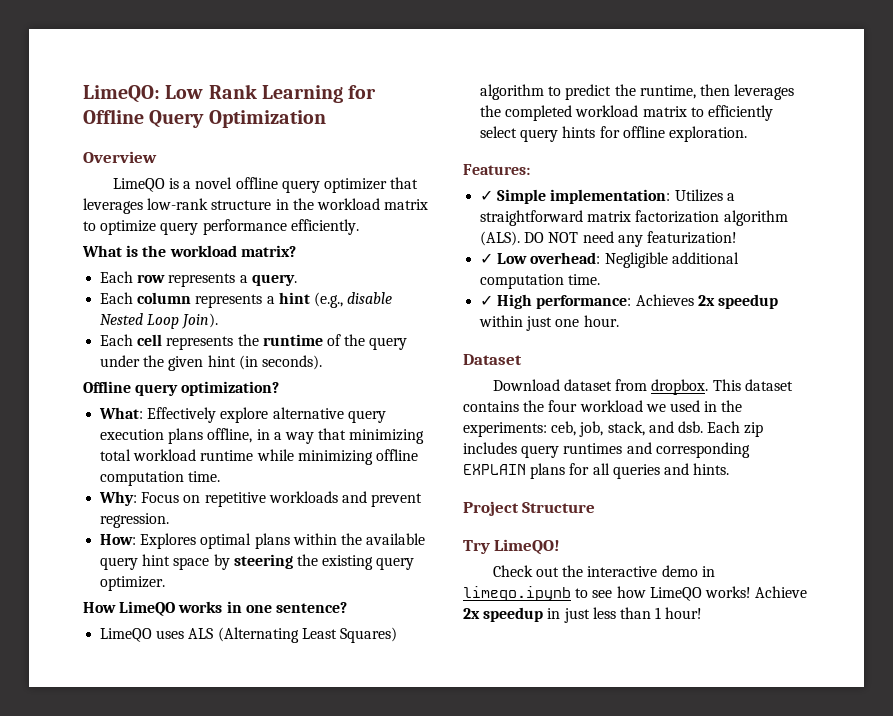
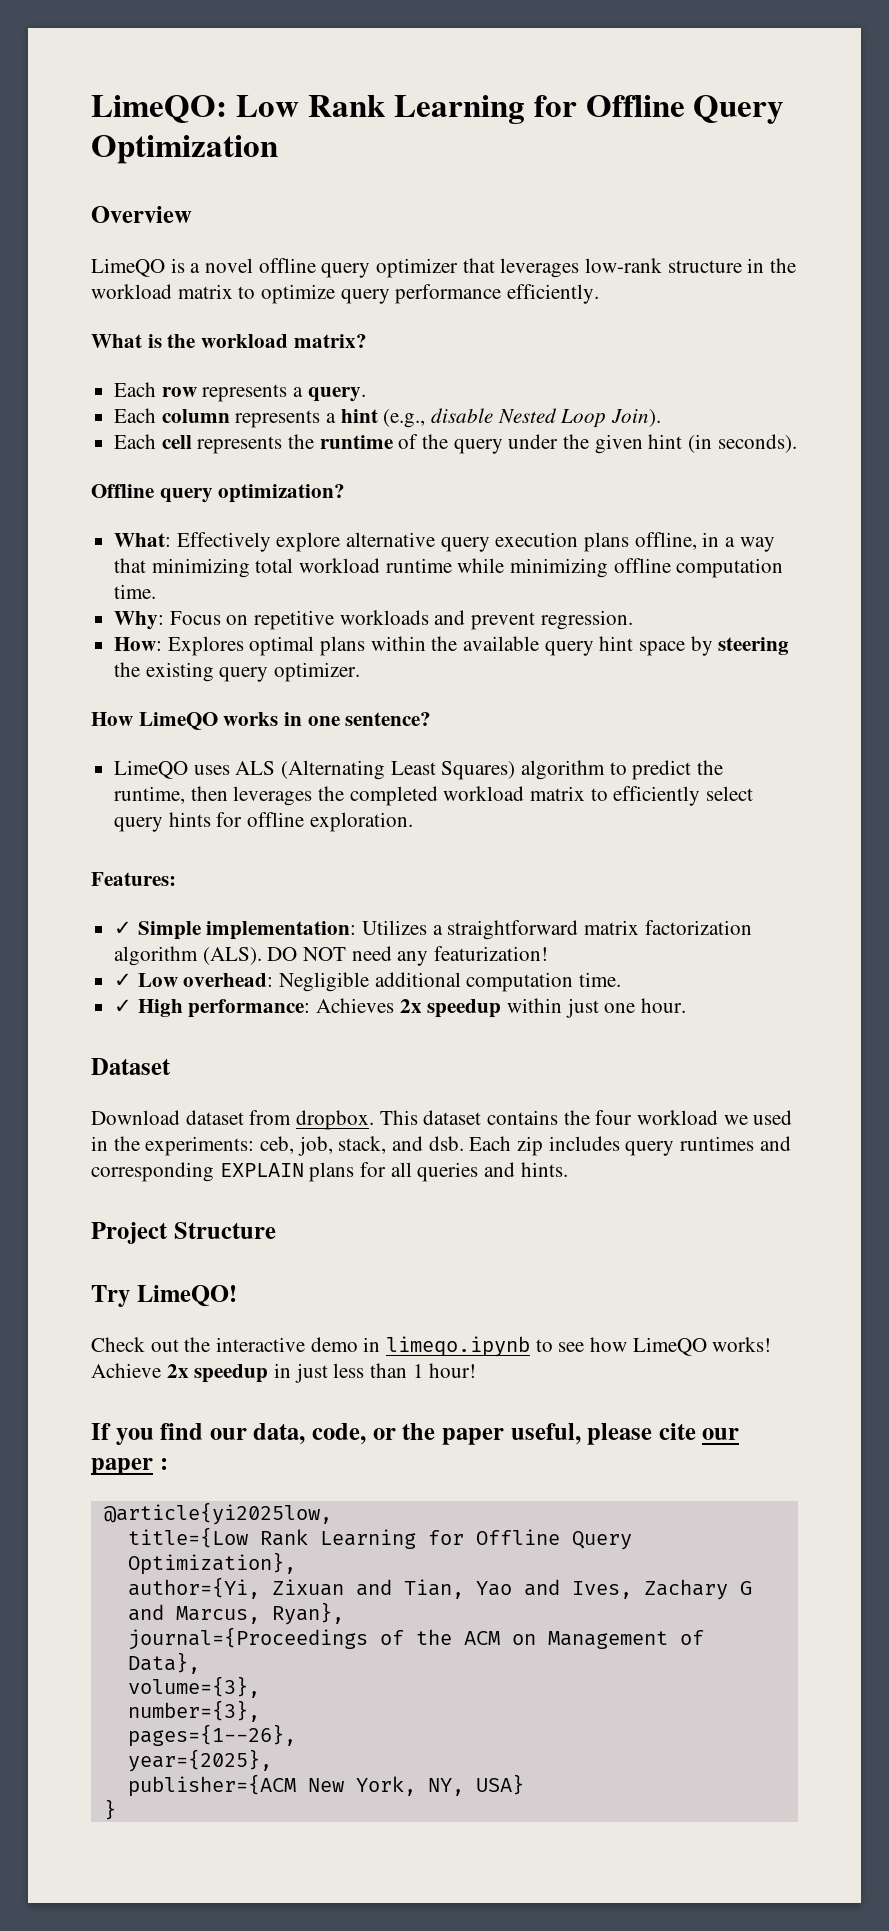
(703, 613) none -> [91,1423,740,1445] [91,1458,168,1475] [103,1502,332,1525] [127,1527,632,1550] [127,1552,296,1575] [127,1577,752,1600] [127,1602,344,1625] [127,1627,704,1650] [127,1652,200,1674] [127,1676,260,1698] [127,1700,260,1722] [127,1724,296,1747] [127,1749,272,1772] [127,1774,524,1797] [103,1799,116,1820] // If you find our data, code, or the paper useful, please cite our paper : // @article{yi2025low, // title={Low Rank Learning for Offline Query Optimization}, // author={Yi, Zixuan and Tian, Yao and Ives, Zachary G and Marcus, Ryan}, // journal={Proceedings of the ACM on Management of Data}, // volume={3}, // number={3}, // pages={1--26}, // year={2025}, // publisher={ACM New York, NY, USA} // }

